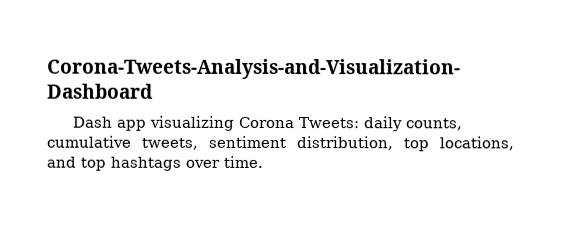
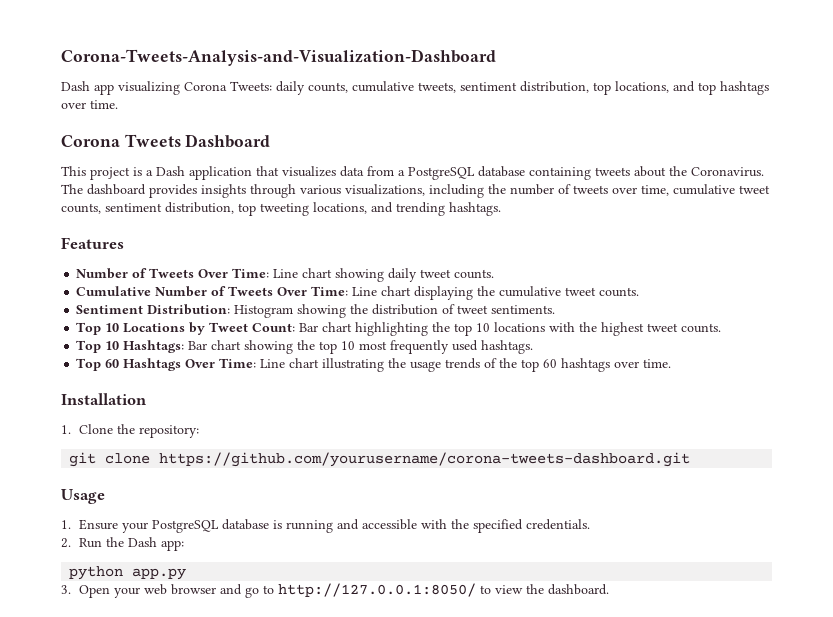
(263, 161) none -> [61,134,271,148] [61,166,764,180] [61,184,770,198] [61,202,501,216] [61,237,124,249] [76,268,495,282] [76,286,640,300] [76,304,556,318] [76,322,722,336] [76,340,534,354] [76,358,672,372] [61,393,147,405] [61,424,199,438] [69,452,691,467] [61,489,105,504] [61,519,590,533] [61,537,184,551] [69,566,187,580] [61,583,609,598] // Corona Tweets Dashboard // This project is a Dash application that visualizes data from a PostgreSQL database containing tweets about the Coronavirus. The dashboard provides insights through various visualizations, including the number of tweets over time, cumulative tweet counts, sentiment distribution, top tweeting locations, and trending hashtags. // Features // Number of Tweets Over Time: Line chart showing daily tweet counts. // Cumulative Number of Tweets Over Time: Line chart displaying the cumulative tweet counts. // Sentiment Distribution: Histogram showing the distribution of tweet sentiments. // Top 10 Locations by Tweet Count: Bar chart highlighting the top 10 locations with the highest tweet counts. // Top 10 Hashtags: Bar chart showing the top 10 most frequently used hashtags. // Top 60 Hashtags Over Time: Line chart illustrating the usage trends of the top 60 hashtags over time. // Installation // 1. Clone the repository: // git clone https://github.com/yourusername/corona-tweets-dashboard.git // Usage // 1. Ensure your PostgreSQL database is running and accessible with the specified credentials. // 2. Run the Dash app: // python app.py // 3. Open your web browser and go to http://127.0.0.1:8050/ to view the dashboard.

